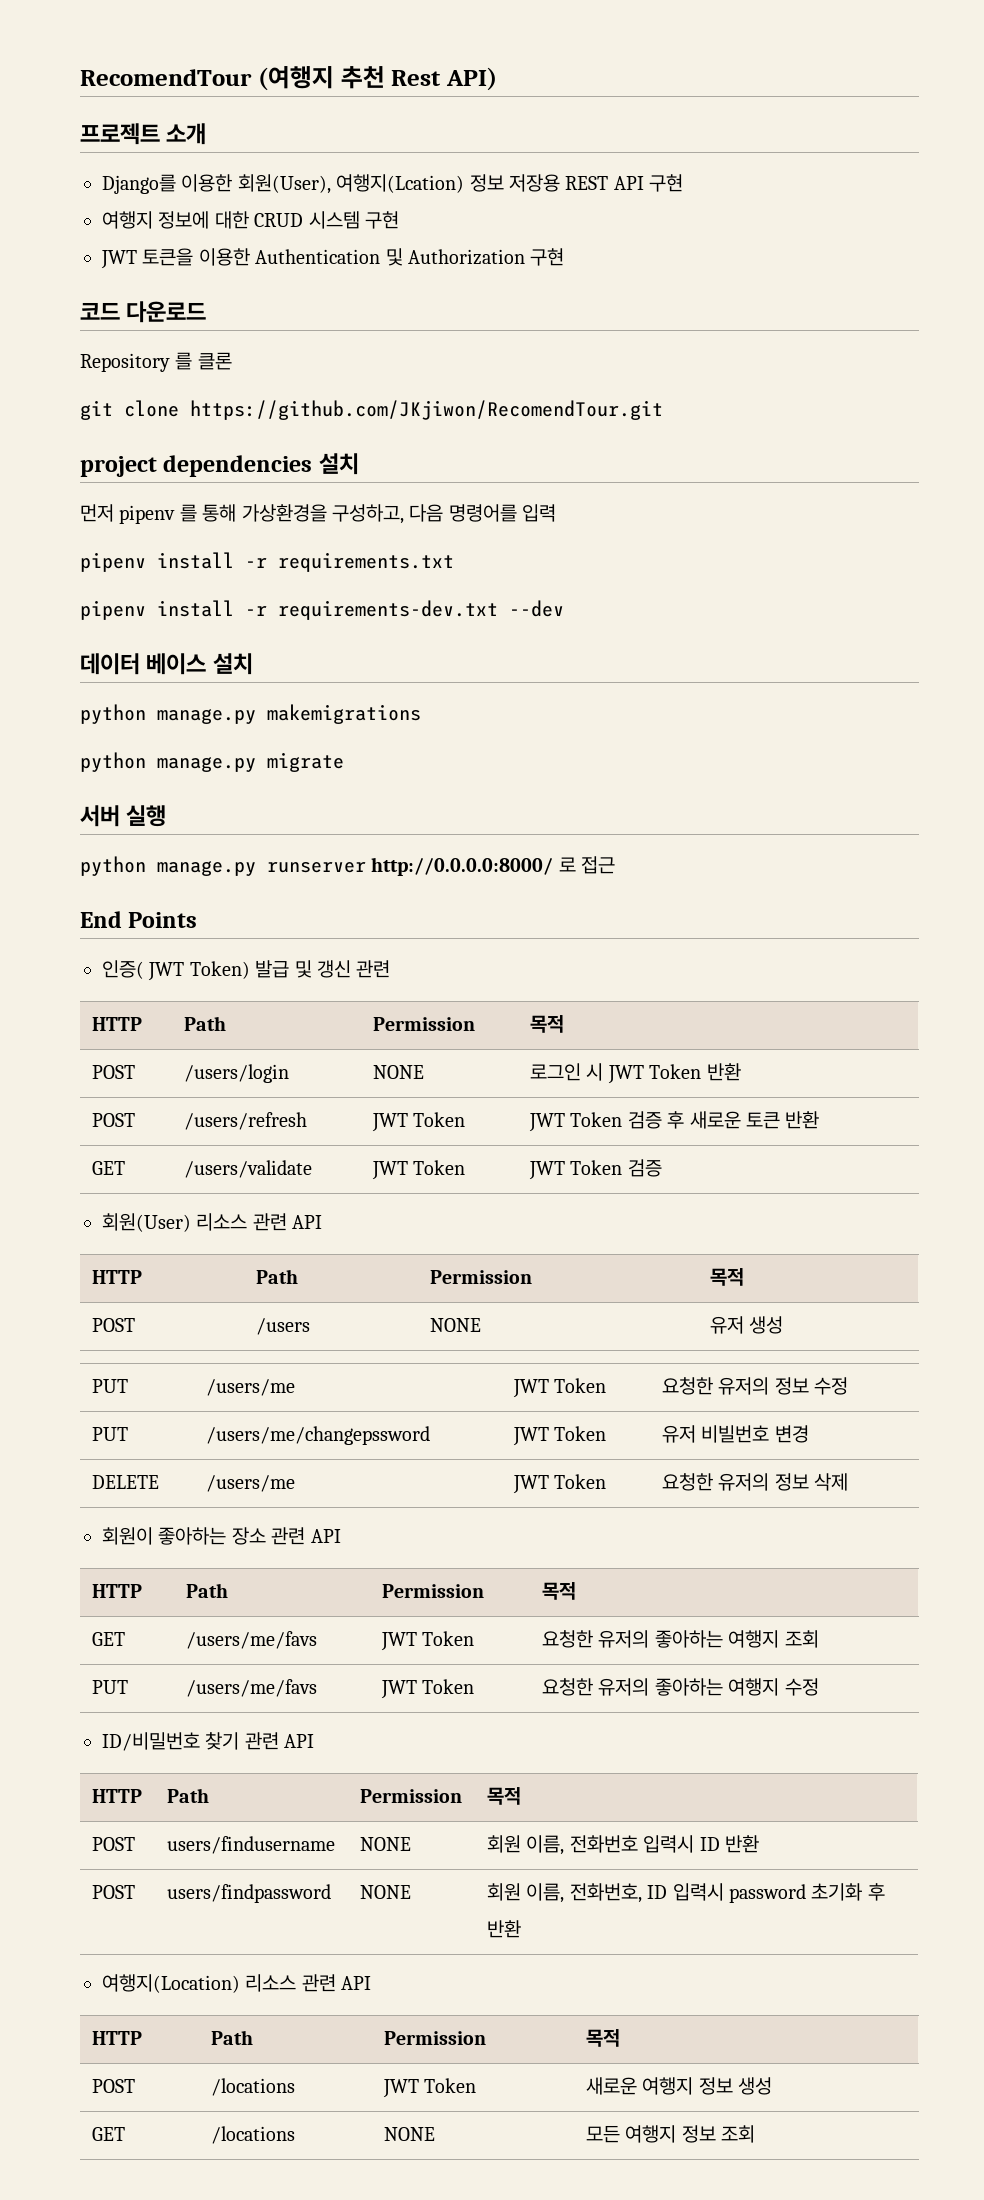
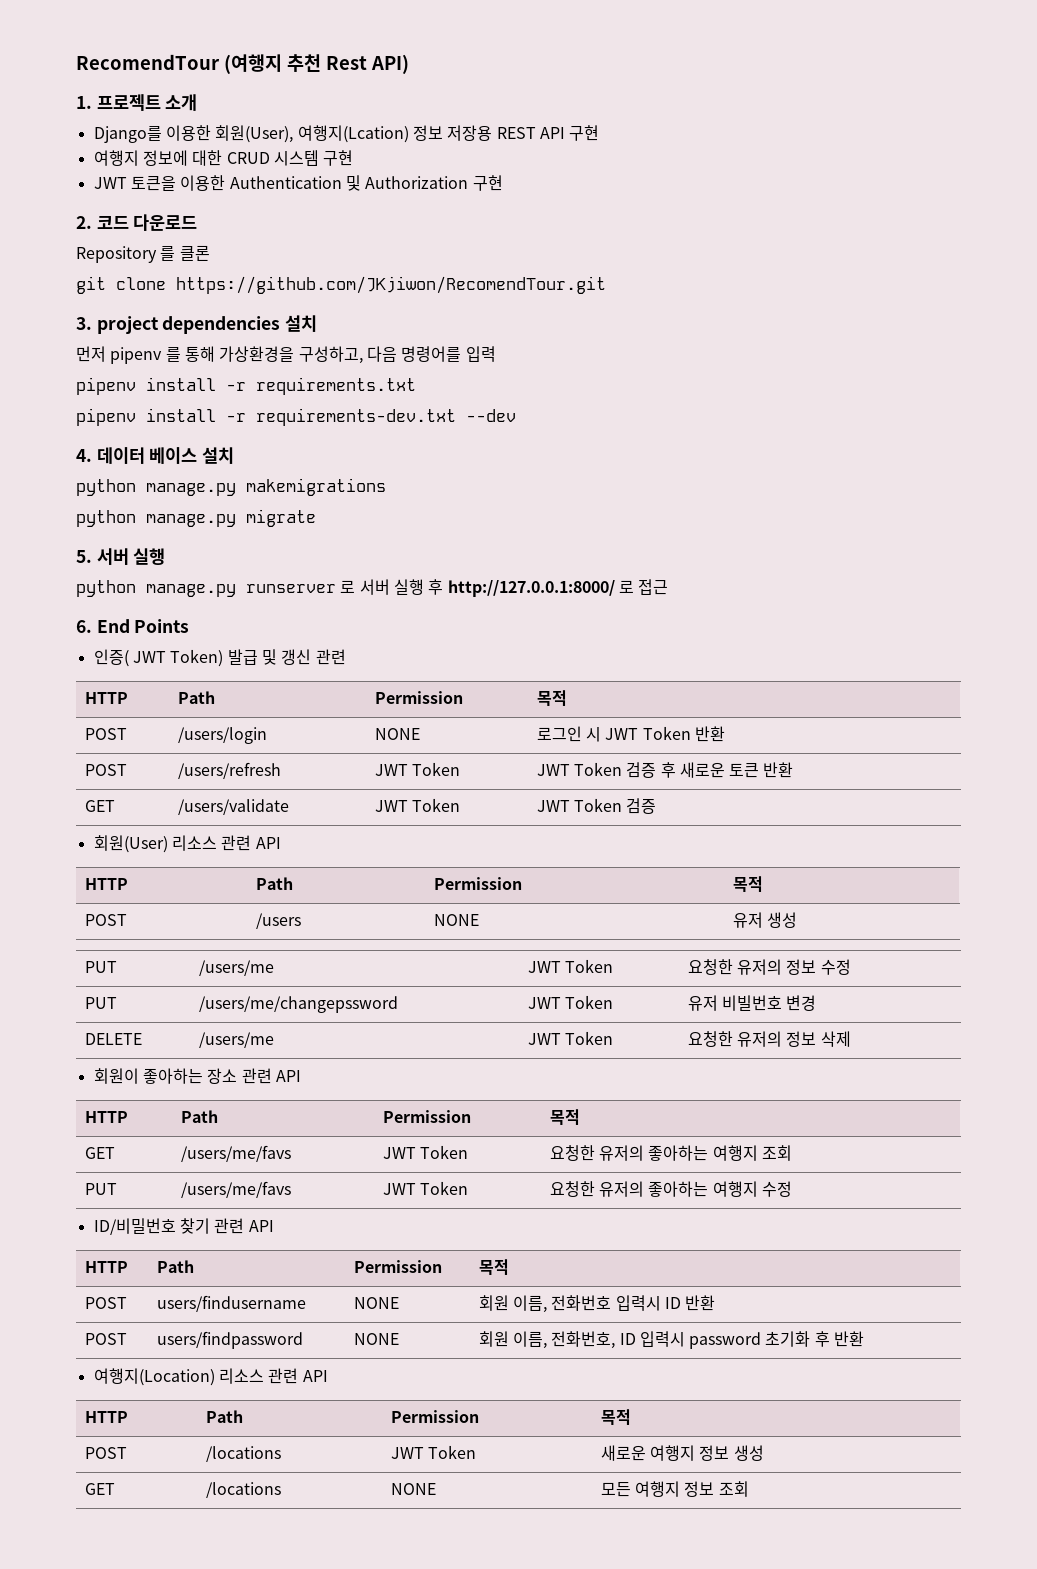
(497, 79) none -> [76,96,92,109] 1.
(565, 257) none -> [76,216,92,229] 2.
(663, 410) none -> [76,317,92,330] 3.
(564, 608) none -> [76,449,92,462] 4.
(344, 762) none -> [76,550,92,563] 5.
[371,857,554,876] http://0.0.0.0:8000/ -> [340,579,615,597] 로 서버 실행 후 http://127.0.0.1:8000/
(616, 865) none -> [76,620,92,633] 6.

